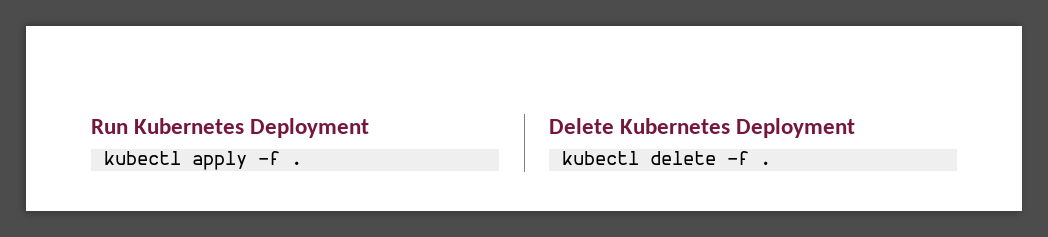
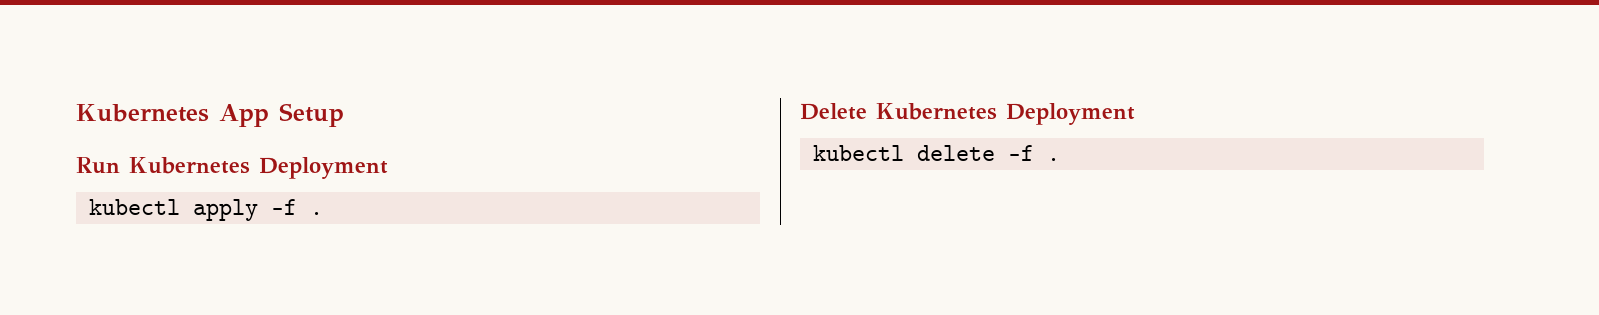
(91, 126) none -> [76,103,344,127] Kubernetes App Setup //

